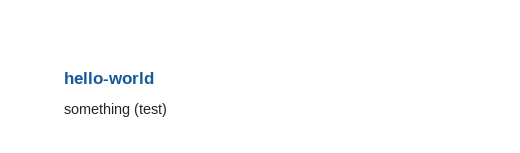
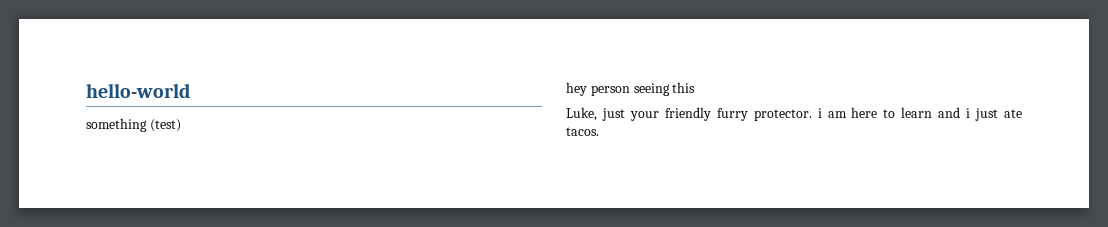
(167, 110) none -> [566,82,696,96] [566,107,1022,121] [566,127,599,136] // hey person seeing this // Luke, just your friendly furry protector. i am here to learn and i just ate tacos.

